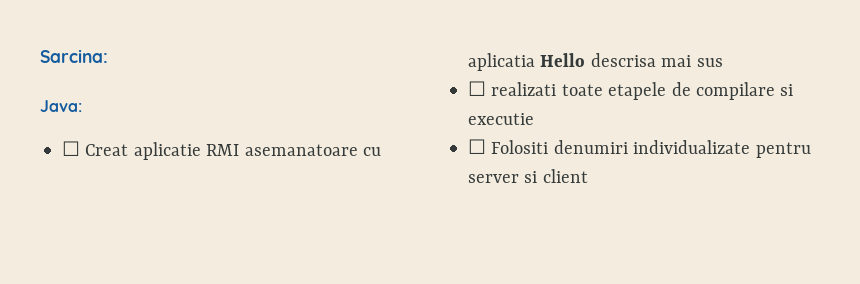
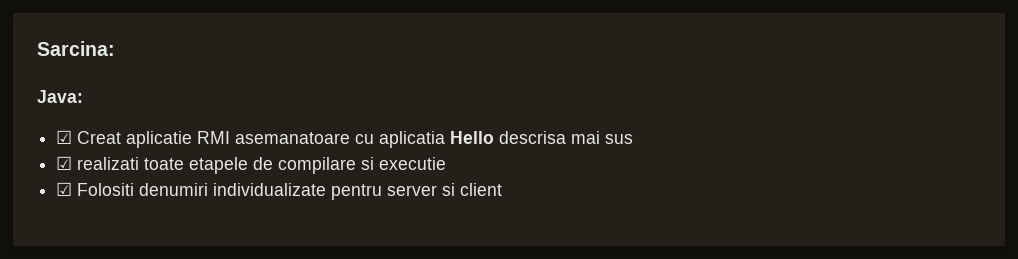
[62,141,80,156] ☐ -> [56,130,73,144] ☑
[468,81,486,96] ☐ -> [56,156,73,170] ☑
[468,139,486,154] ☐ -> [56,182,73,196] ☑

